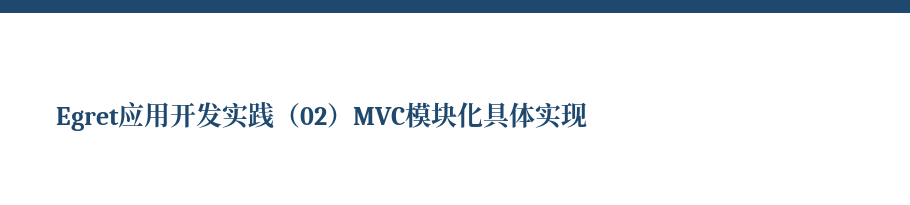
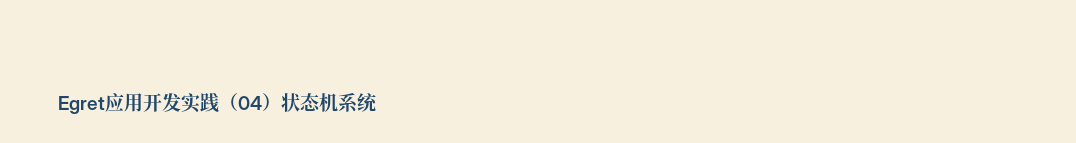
[300,102,587,130] 02）MVC模块化具体实现 -> [238,92,377,113] 04）状态机系统

